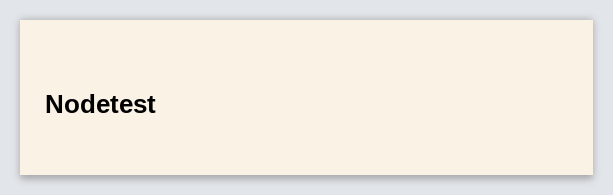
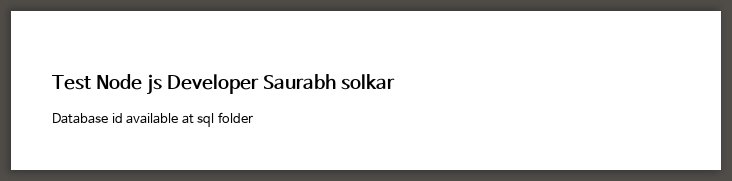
[45,94,156,113] Nodetest -> [52,74,395,95] [52,112,253,127] Test Node js Developer Saurabh solkar // Database id available at sql folder

